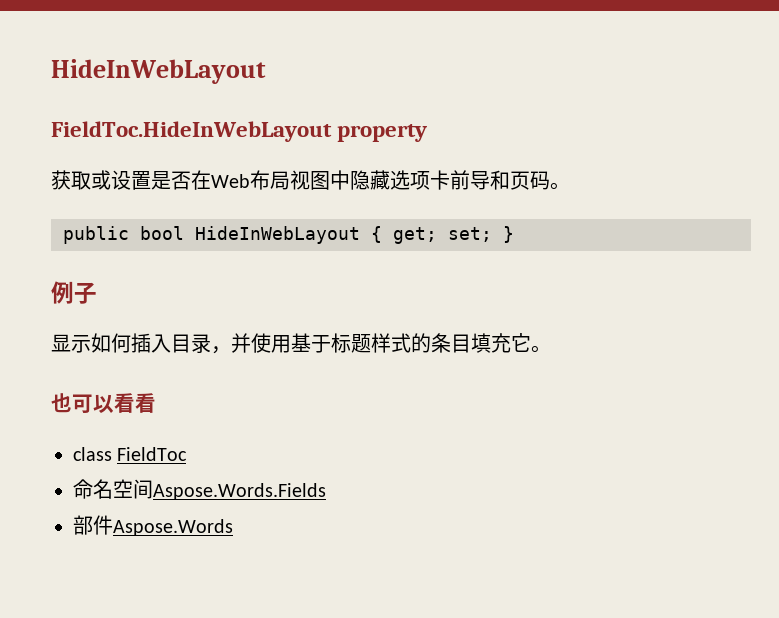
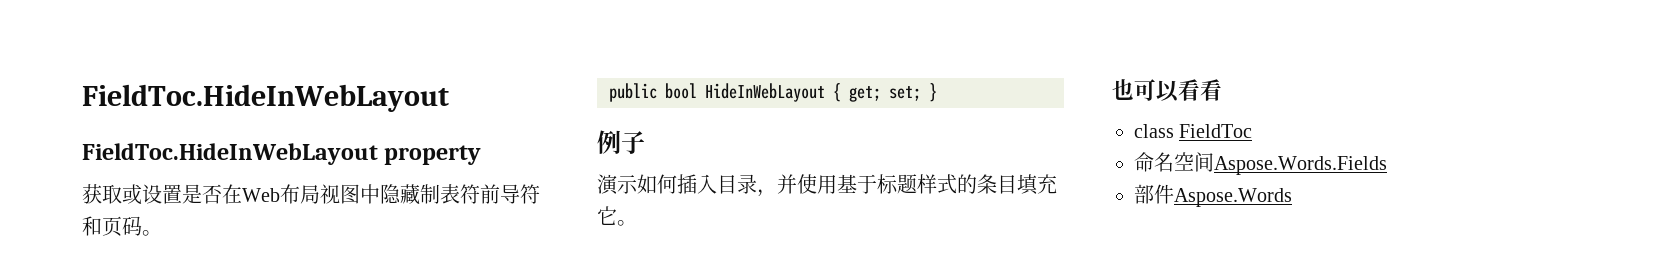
[51,59,266,84] HideInWebLayout -> [82,84,449,112] FieldToc.HideInWebLayout
[390,170,490,190] 选项卡前导 -> [420,184,540,204] 制表符前导符
[51,334,71,352] 显 -> [597,174,619,195] 演

